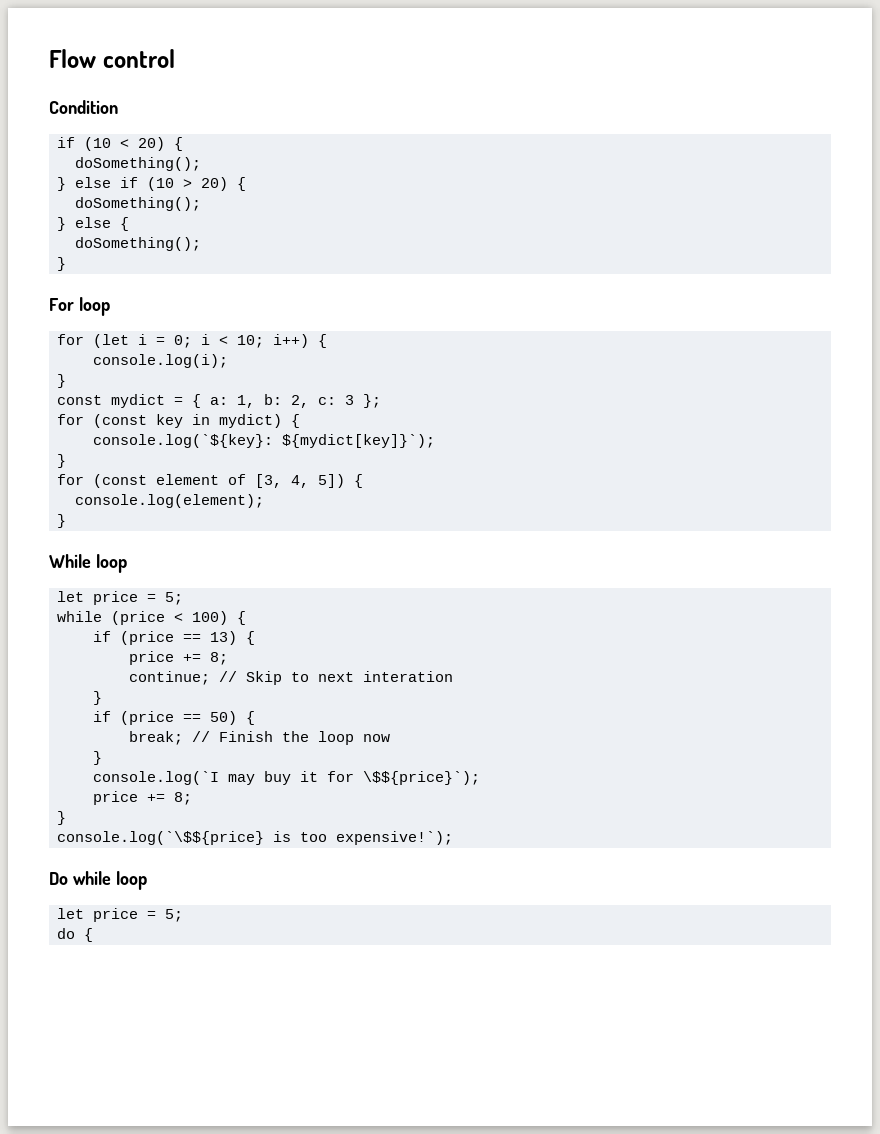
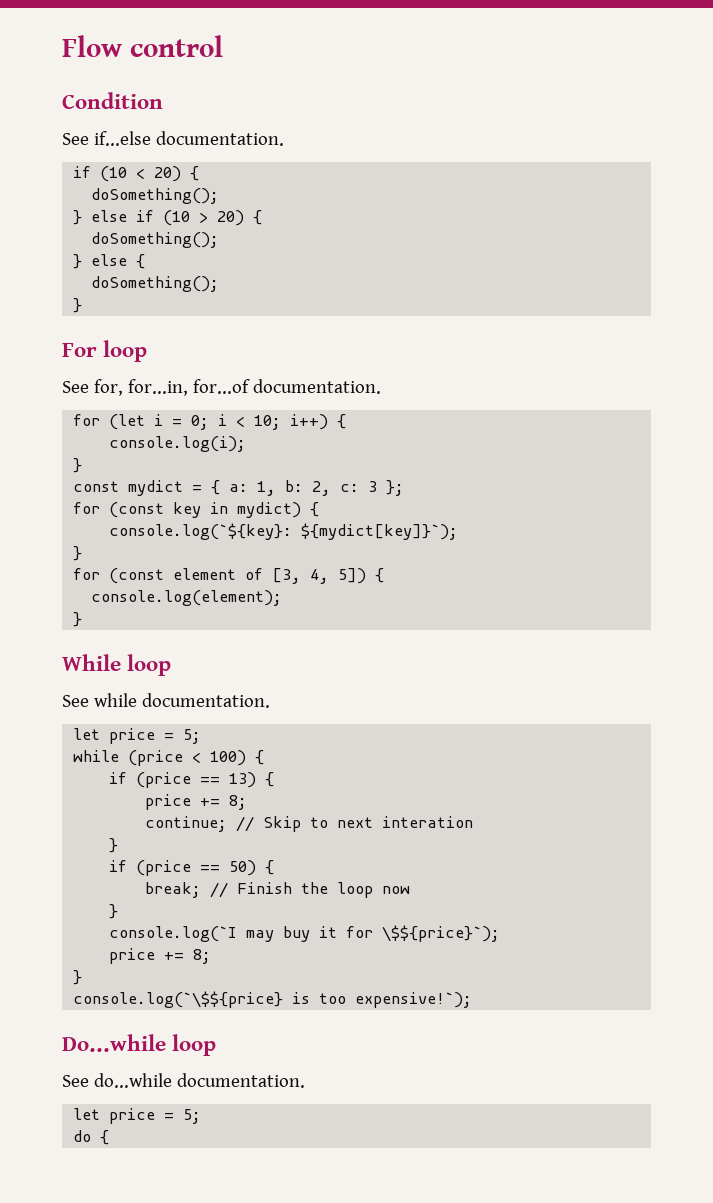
(118, 107) none -> [62,131,284,146] // See if...else documentation.
(110, 306) none -> [62,379,381,396] // See for, for...in, for...of documentation.
(127, 563) none -> [62,693,270,708] // See while documentation.
[49,871,147,890] Do while loop -> [62,1034,217,1056] [62,1073,305,1088] Do...while loop // See do...while documentation.

